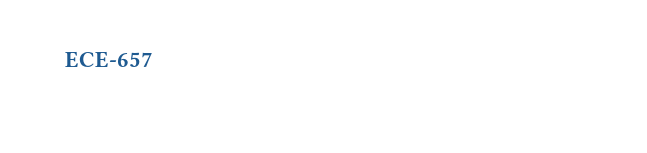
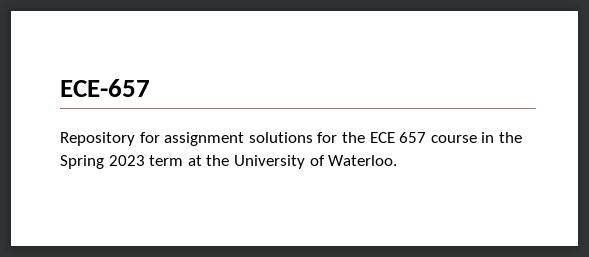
(153, 59) none -> [60,132,522,146] [60,155,398,169] // Repository for assignment solutions for the ECE 657 course in the Spring 2023 term at the University of Waterloo.

